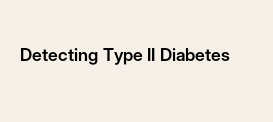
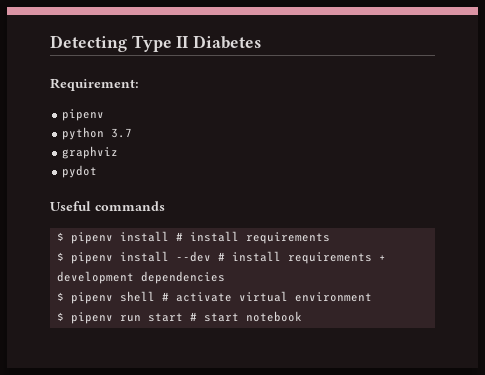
(231, 54) none -> [50,78,139,91] [62,109,105,121] [62,127,133,140] [62,146,119,159] [62,165,98,178] [50,201,165,211] [56,231,330,244] [56,251,386,264] [56,271,225,284] [56,291,372,304] [56,311,302,324] // Requirement: // pipenv // python 3.7 // graphviz // pydot // Useful commands // $ pipenv install # install requirements // $ pipenv install --dev # install requirements + development dependencies // $ pipenv shell # activate virtual environment // $ pipenv run start # start notebook

